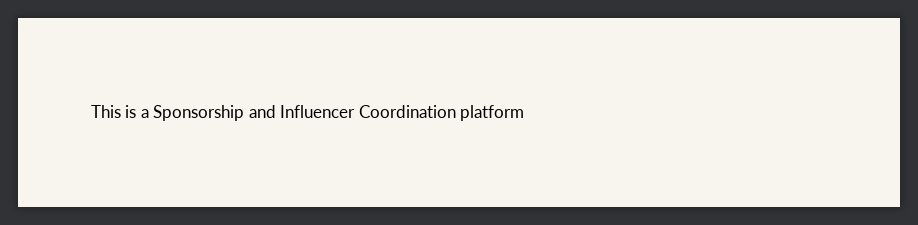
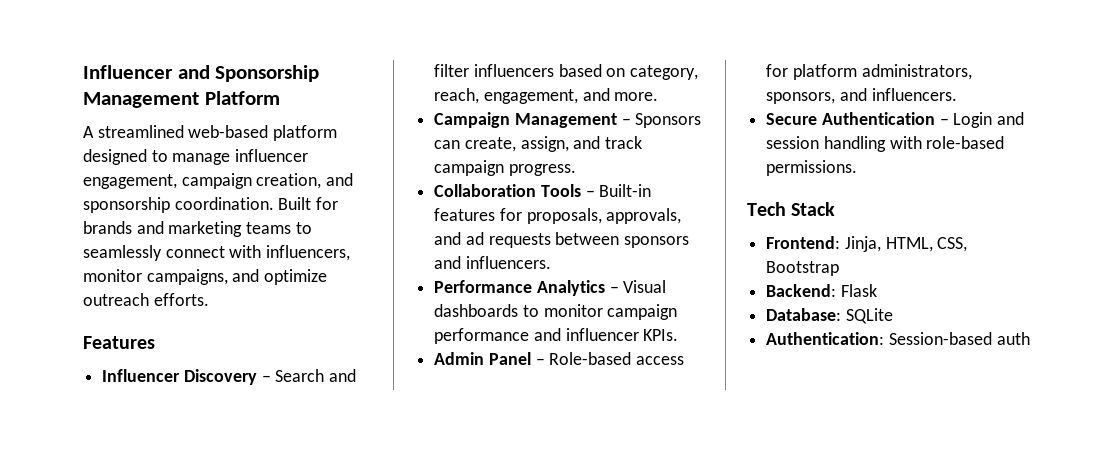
[91,105,525,121] This is a Sponsorship and Influencer Coordination platform -> [83,65,320,82] [83,91,280,108] [83,125,338,141] [83,149,309,165] [83,173,354,189] [83,197,339,213] [83,221,312,237] [83,245,351,261] [83,269,328,285] [83,293,209,306] [83,336,155,349] [102,369,357,385] [434,64,699,80] [434,88,659,104] [434,112,702,128] [434,136,643,152] [434,160,576,176] [434,184,652,197] [434,208,682,224] [434,232,690,248] [434,256,551,269] [434,280,667,296] [434,304,678,320] [434,328,679,344] [434,352,685,365] [766,64,972,80] [766,88,957,104] [766,112,1025,128] [766,136,1005,152] [766,160,858,176] [747,202,836,216] [766,236,968,252] [766,261,840,276] [766,284,877,297] [766,308,893,324] [766,332,1030,345] Influencer and Sponsorship Management Platform // A streamlined web-based platform designed to manage influencer engagement, campaign creation, and sponsorship coordination. Built for brands and marketing teams to seamlessly connect with influencers, monitor campaigns, and optimize outreach efforts. // Features // Influencer Discovery – Search and filter influencers based on category, reach, engagement, and more. // Campaign Management – Sponsors can create, assign, and track campaign progress. // Collaboration Tools – Built-in features for proposals, approvals, and ad requests between sponsors and influencers. // Performance Analytics – Visual dashboards to monitor campaign performance and influencer KPIs. // Admin Panel – Role-based access for platform administrators, sponsors, and influencers. // Secure Authentication – Login and session handling with role-based permissions. // Tech Stack // Frontend: Jinja, HTML, CSS, Bootstrap // Backend: Flask // Database: SQLite // Authentication: Session-based auth

